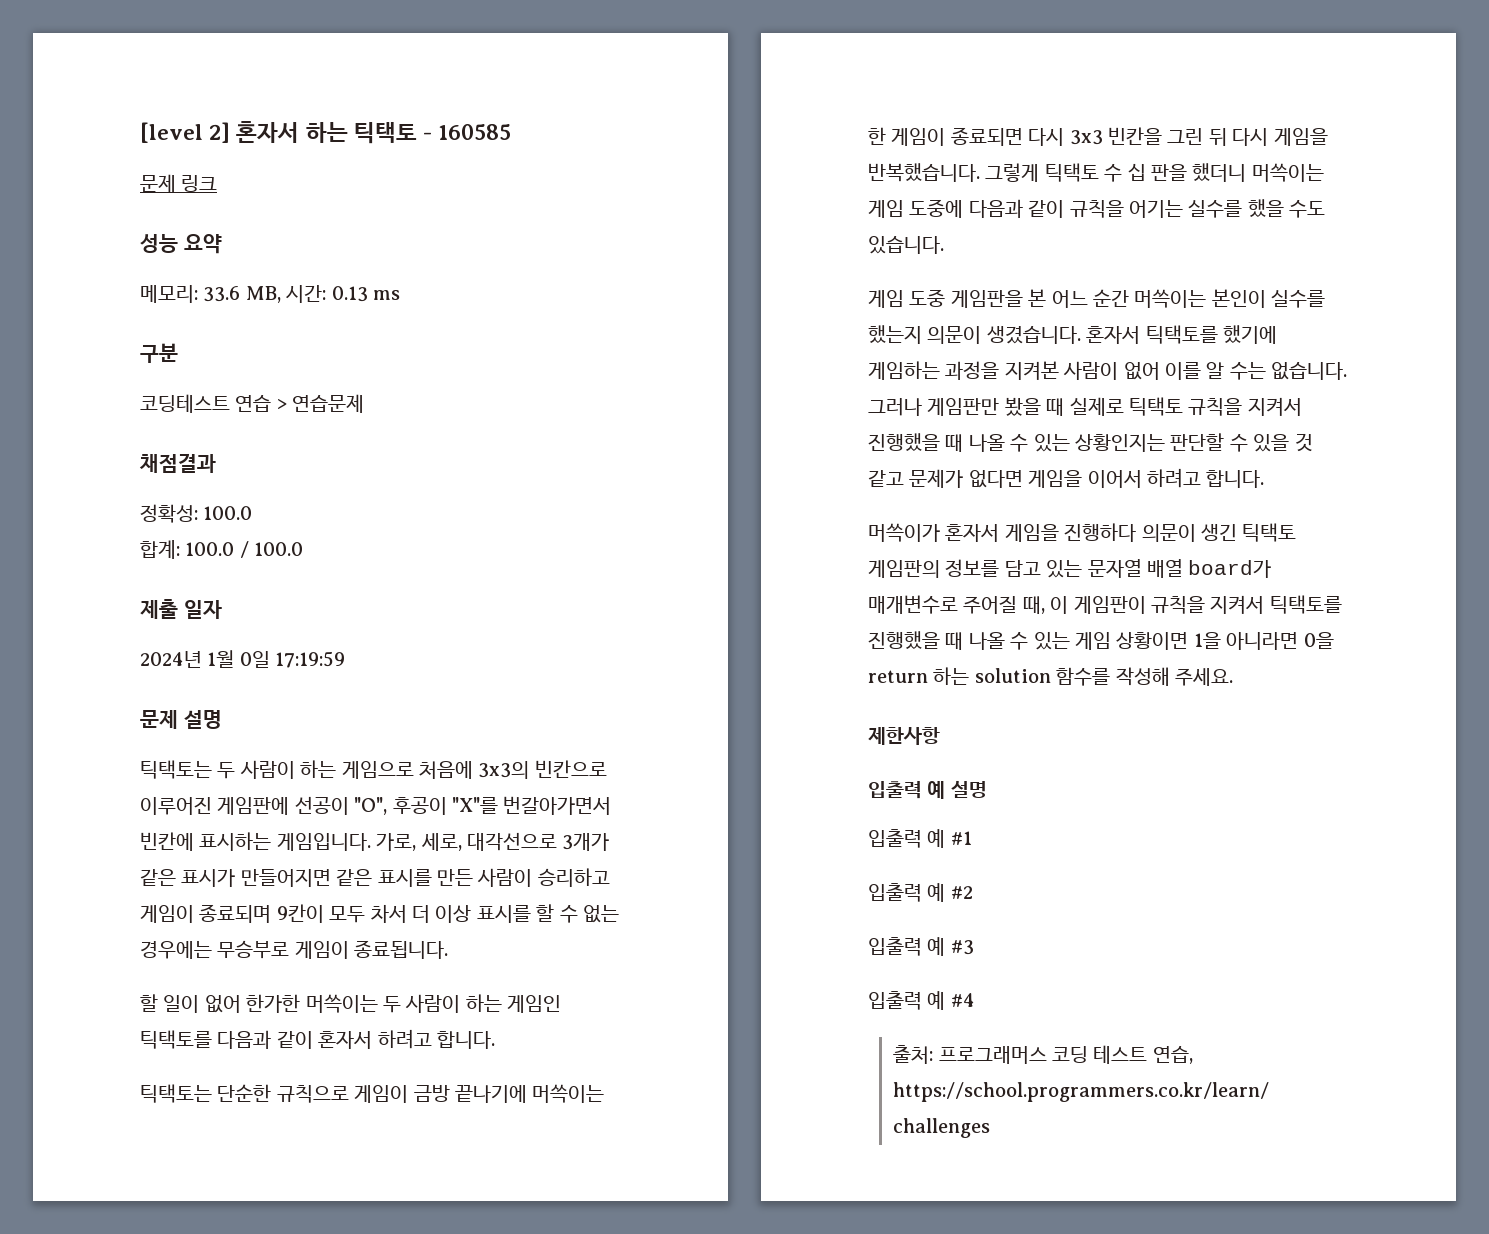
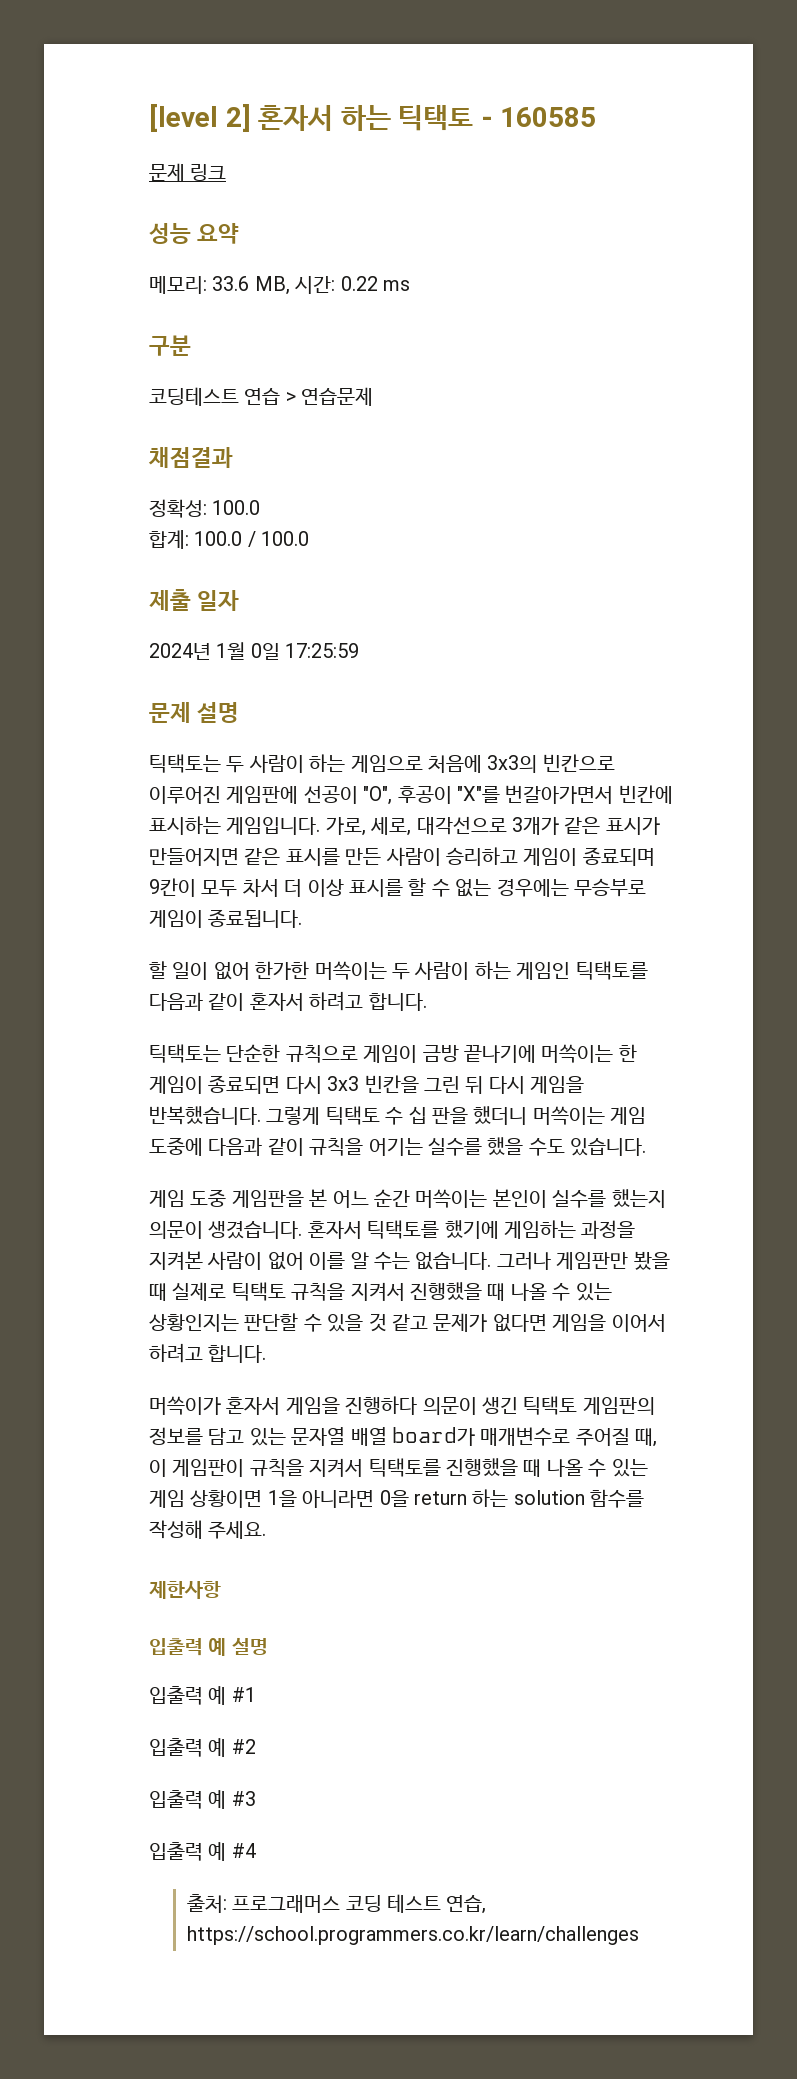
[331,286,368,302] 0.13 -> [340,276,378,291] 0.22
[275,651,346,668] 17:19:59 -> [285,643,360,658] 17:25:59

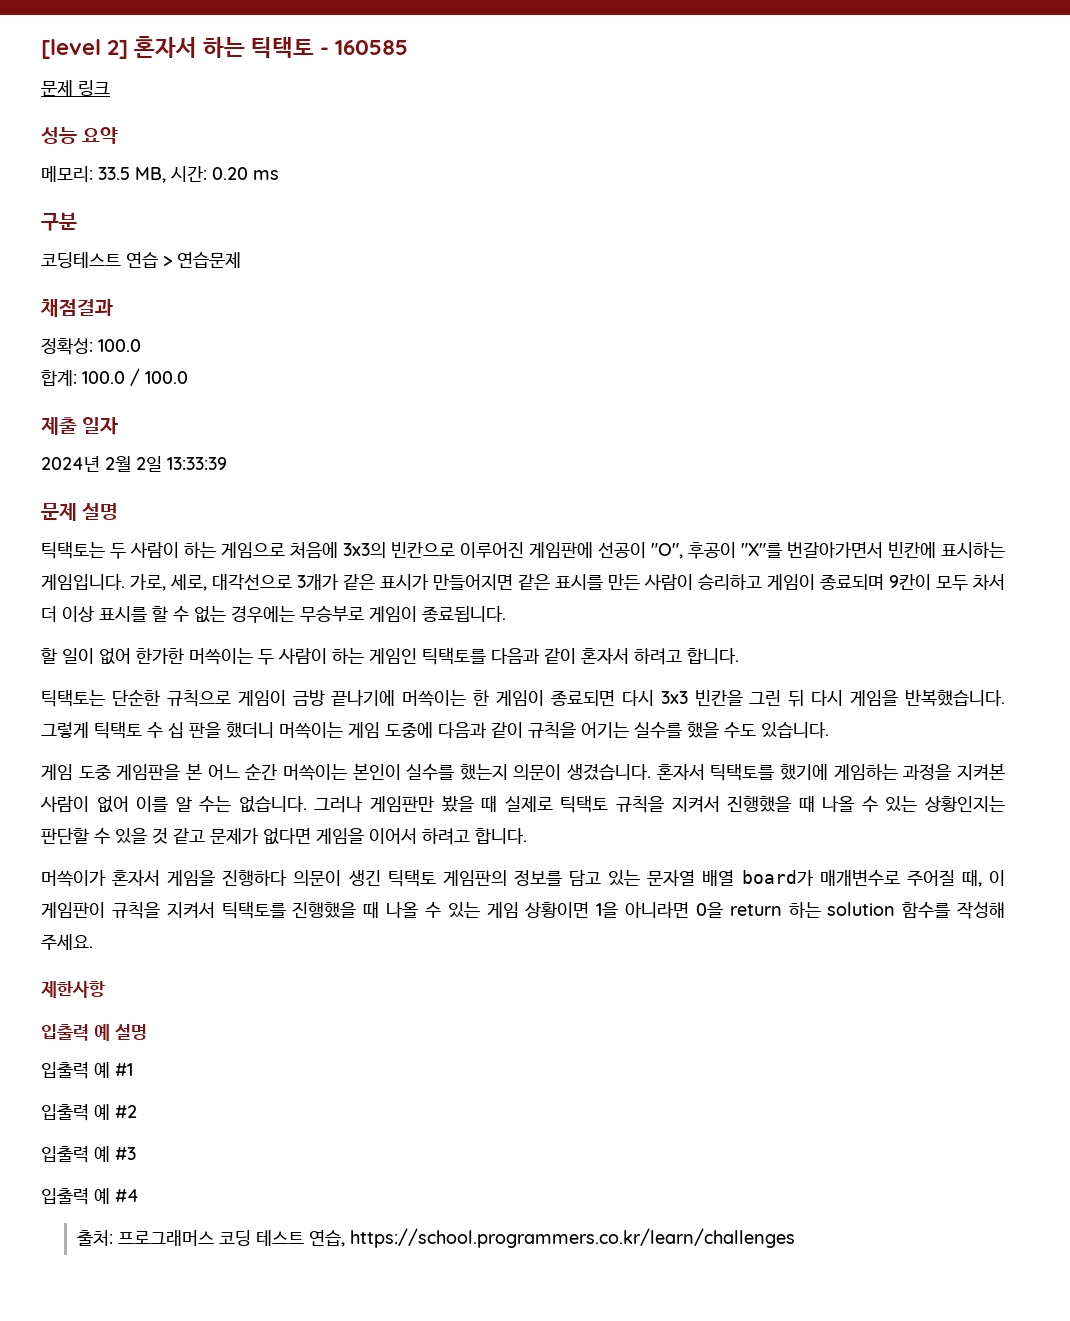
[212,276,250,291] 33.6 -> [98,167,130,180] 33.5
[340,276,378,291] 0.22 -> [212,167,248,180] 0.20
[216,642,360,660] 1월 0일 17:25:59 -> [105,456,227,472] 2월 2일 13:33:39

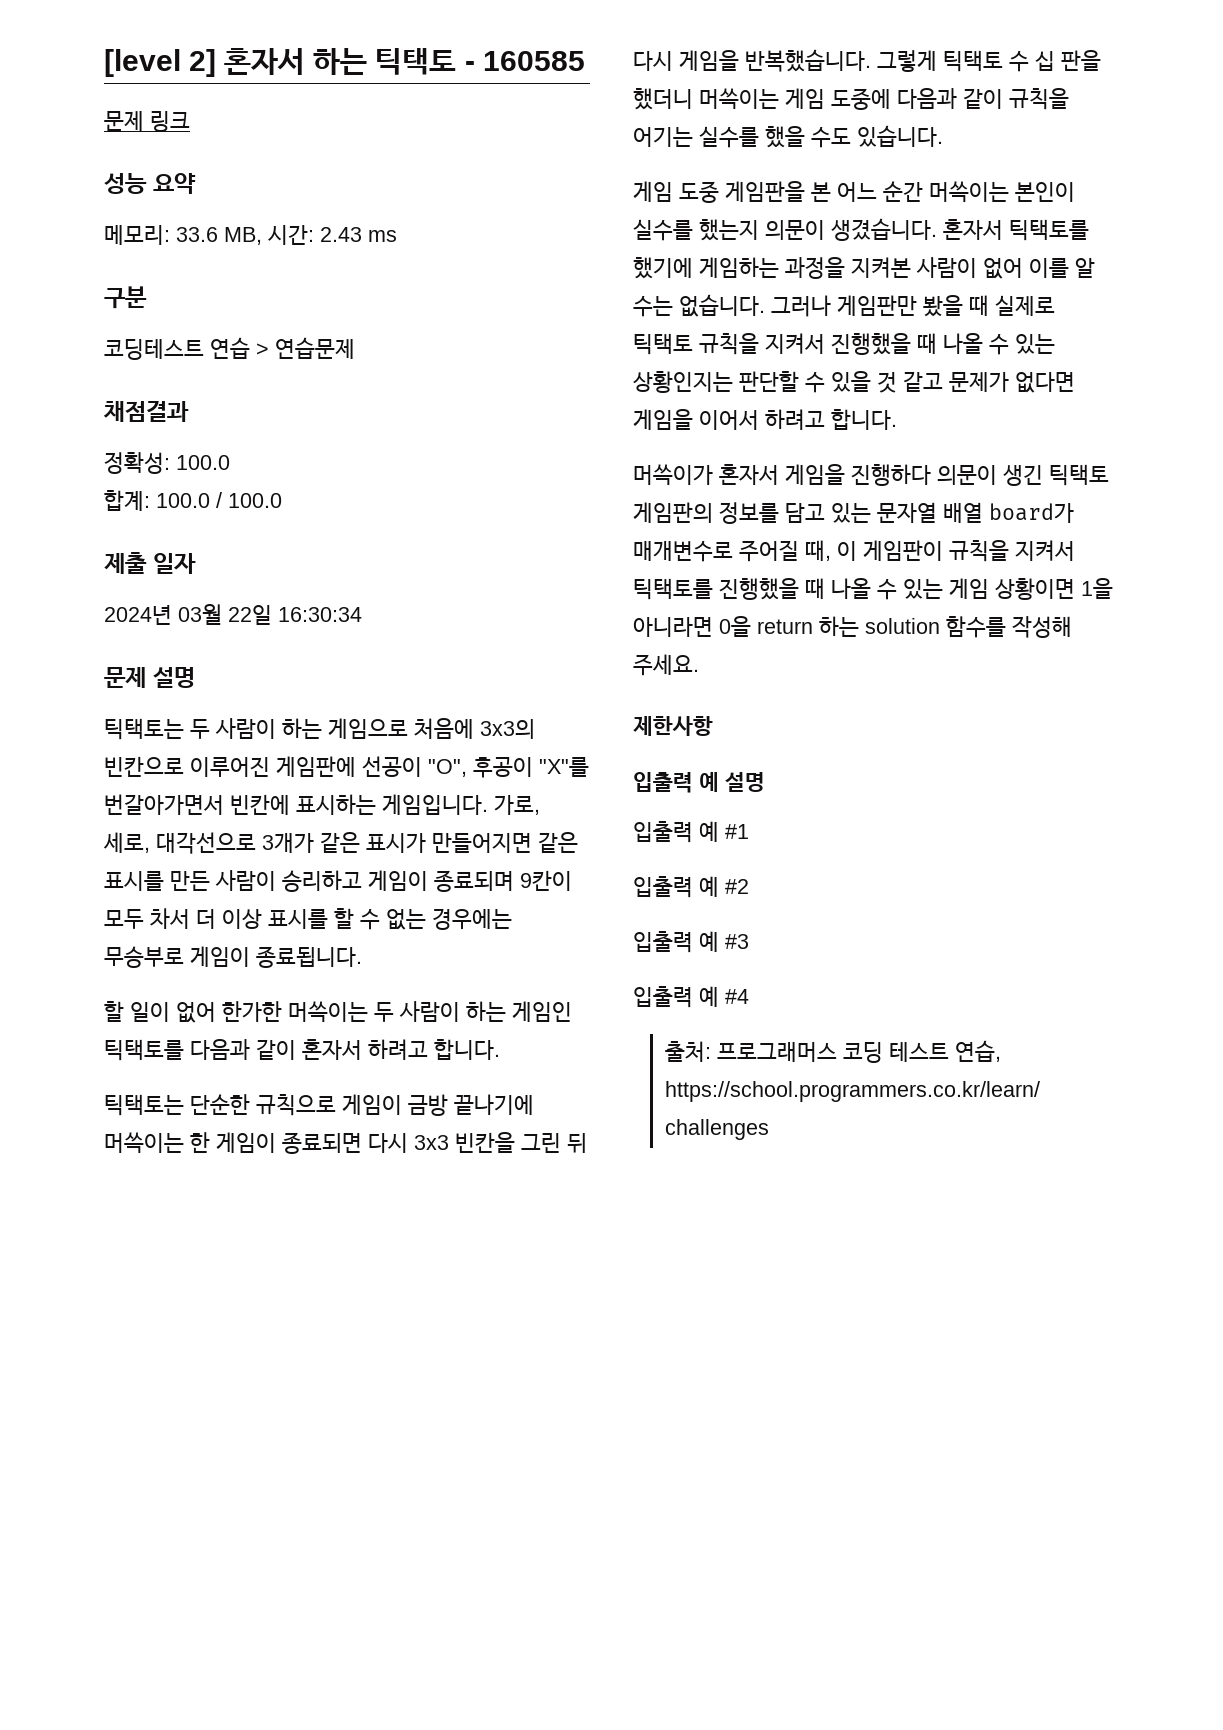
[98,167,130,180] 33.5 -> [176,227,218,242] 33.6
[212,167,248,180] 0.20 -> [320,227,362,242] 2.43
[105,456,227,472] 2월 2일 13:33:39 -> [178,604,362,625] 03월 22일 16:30:34

